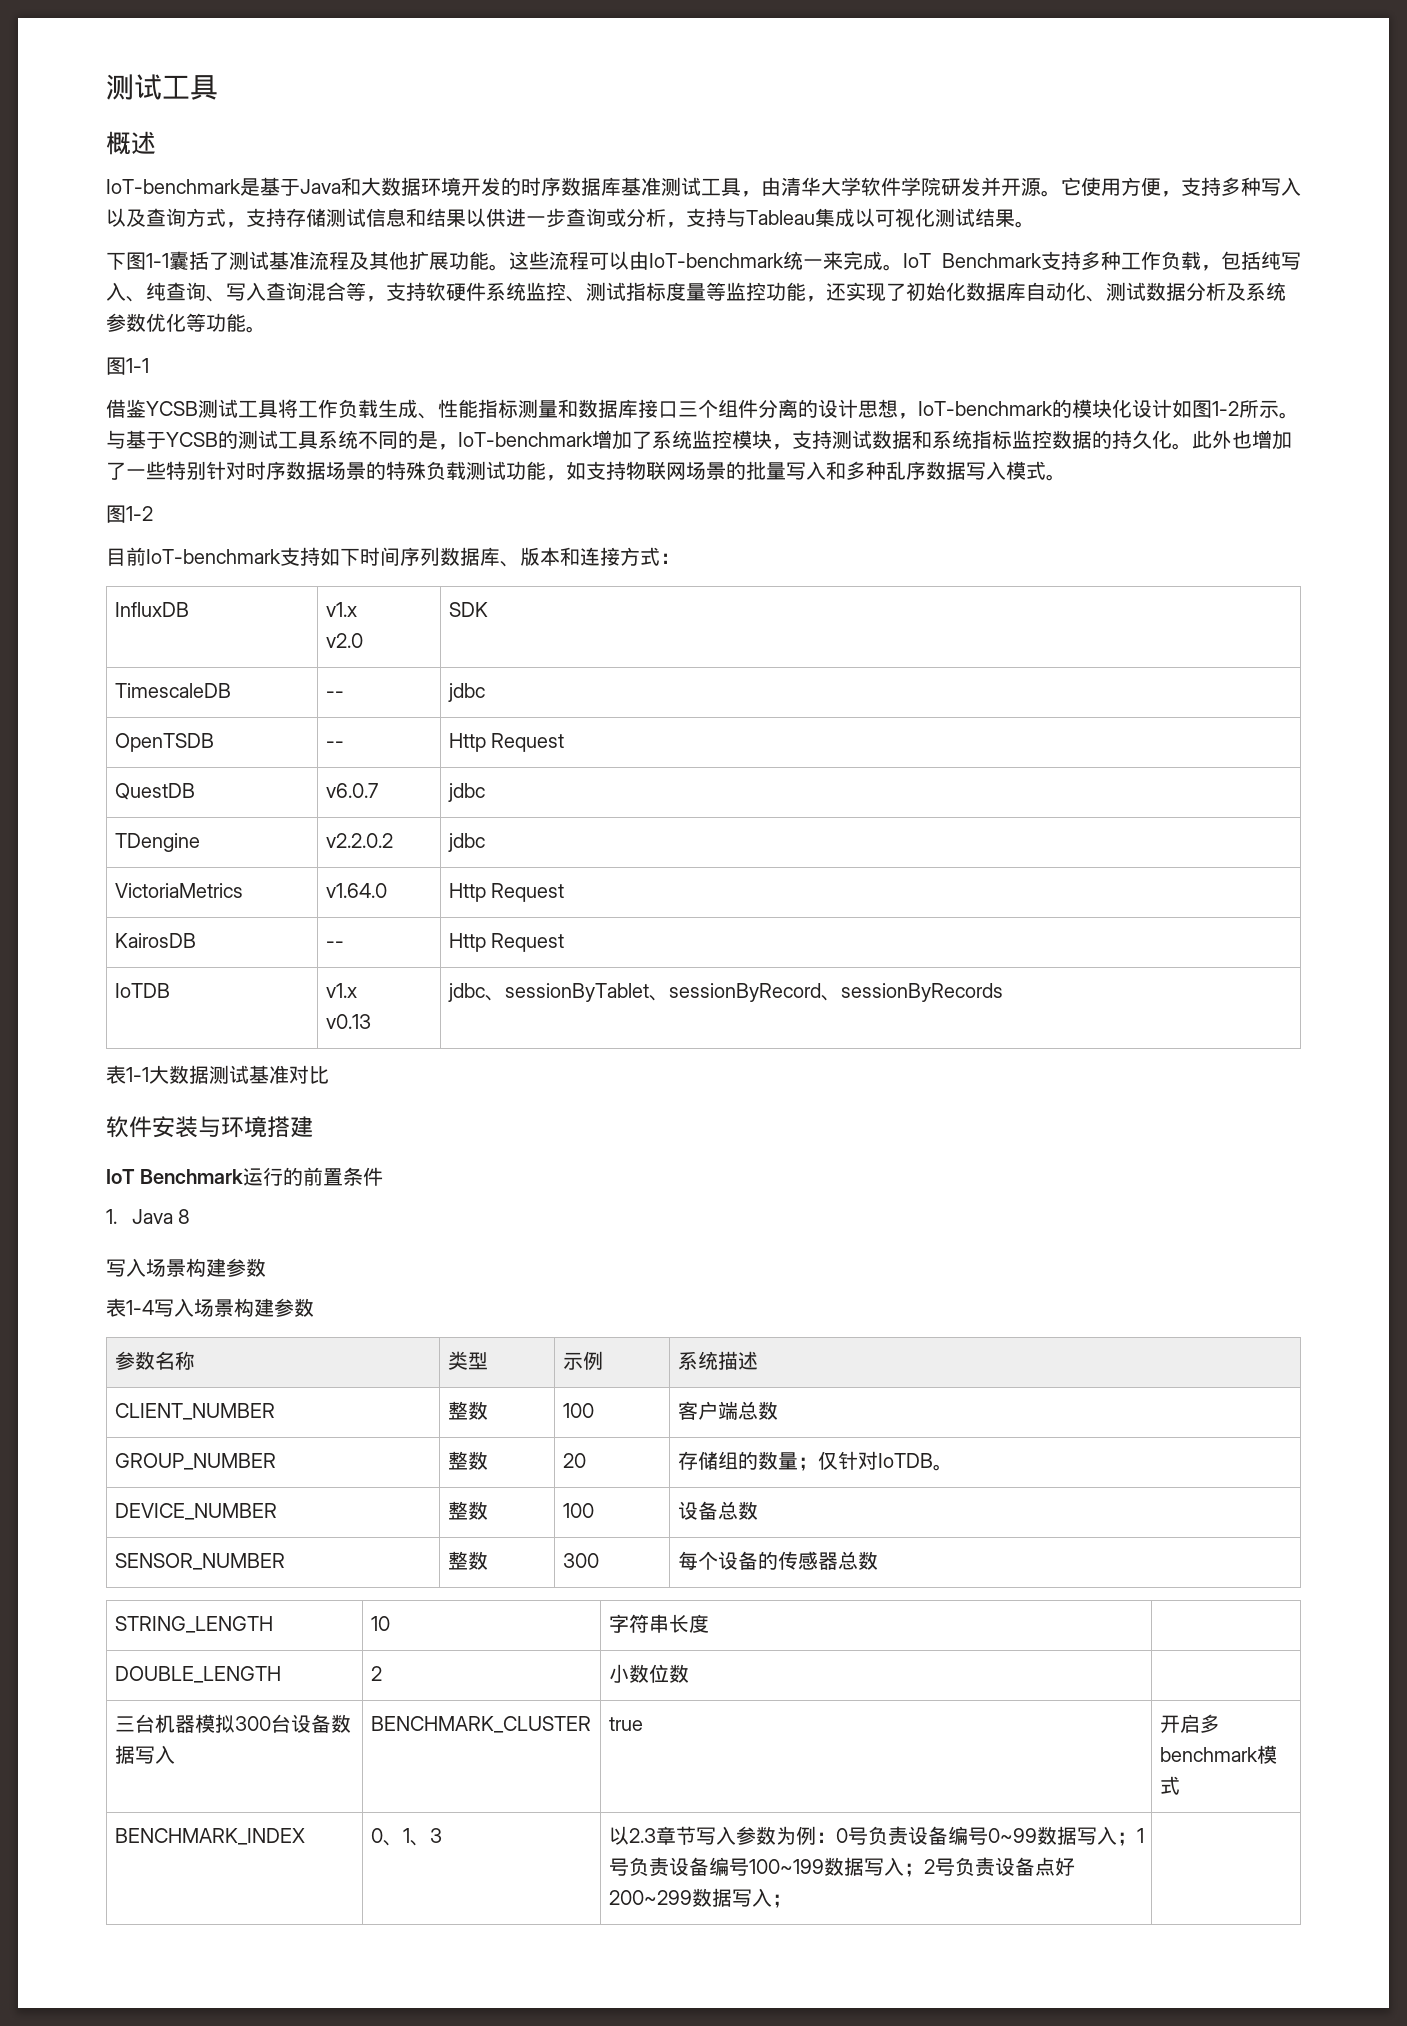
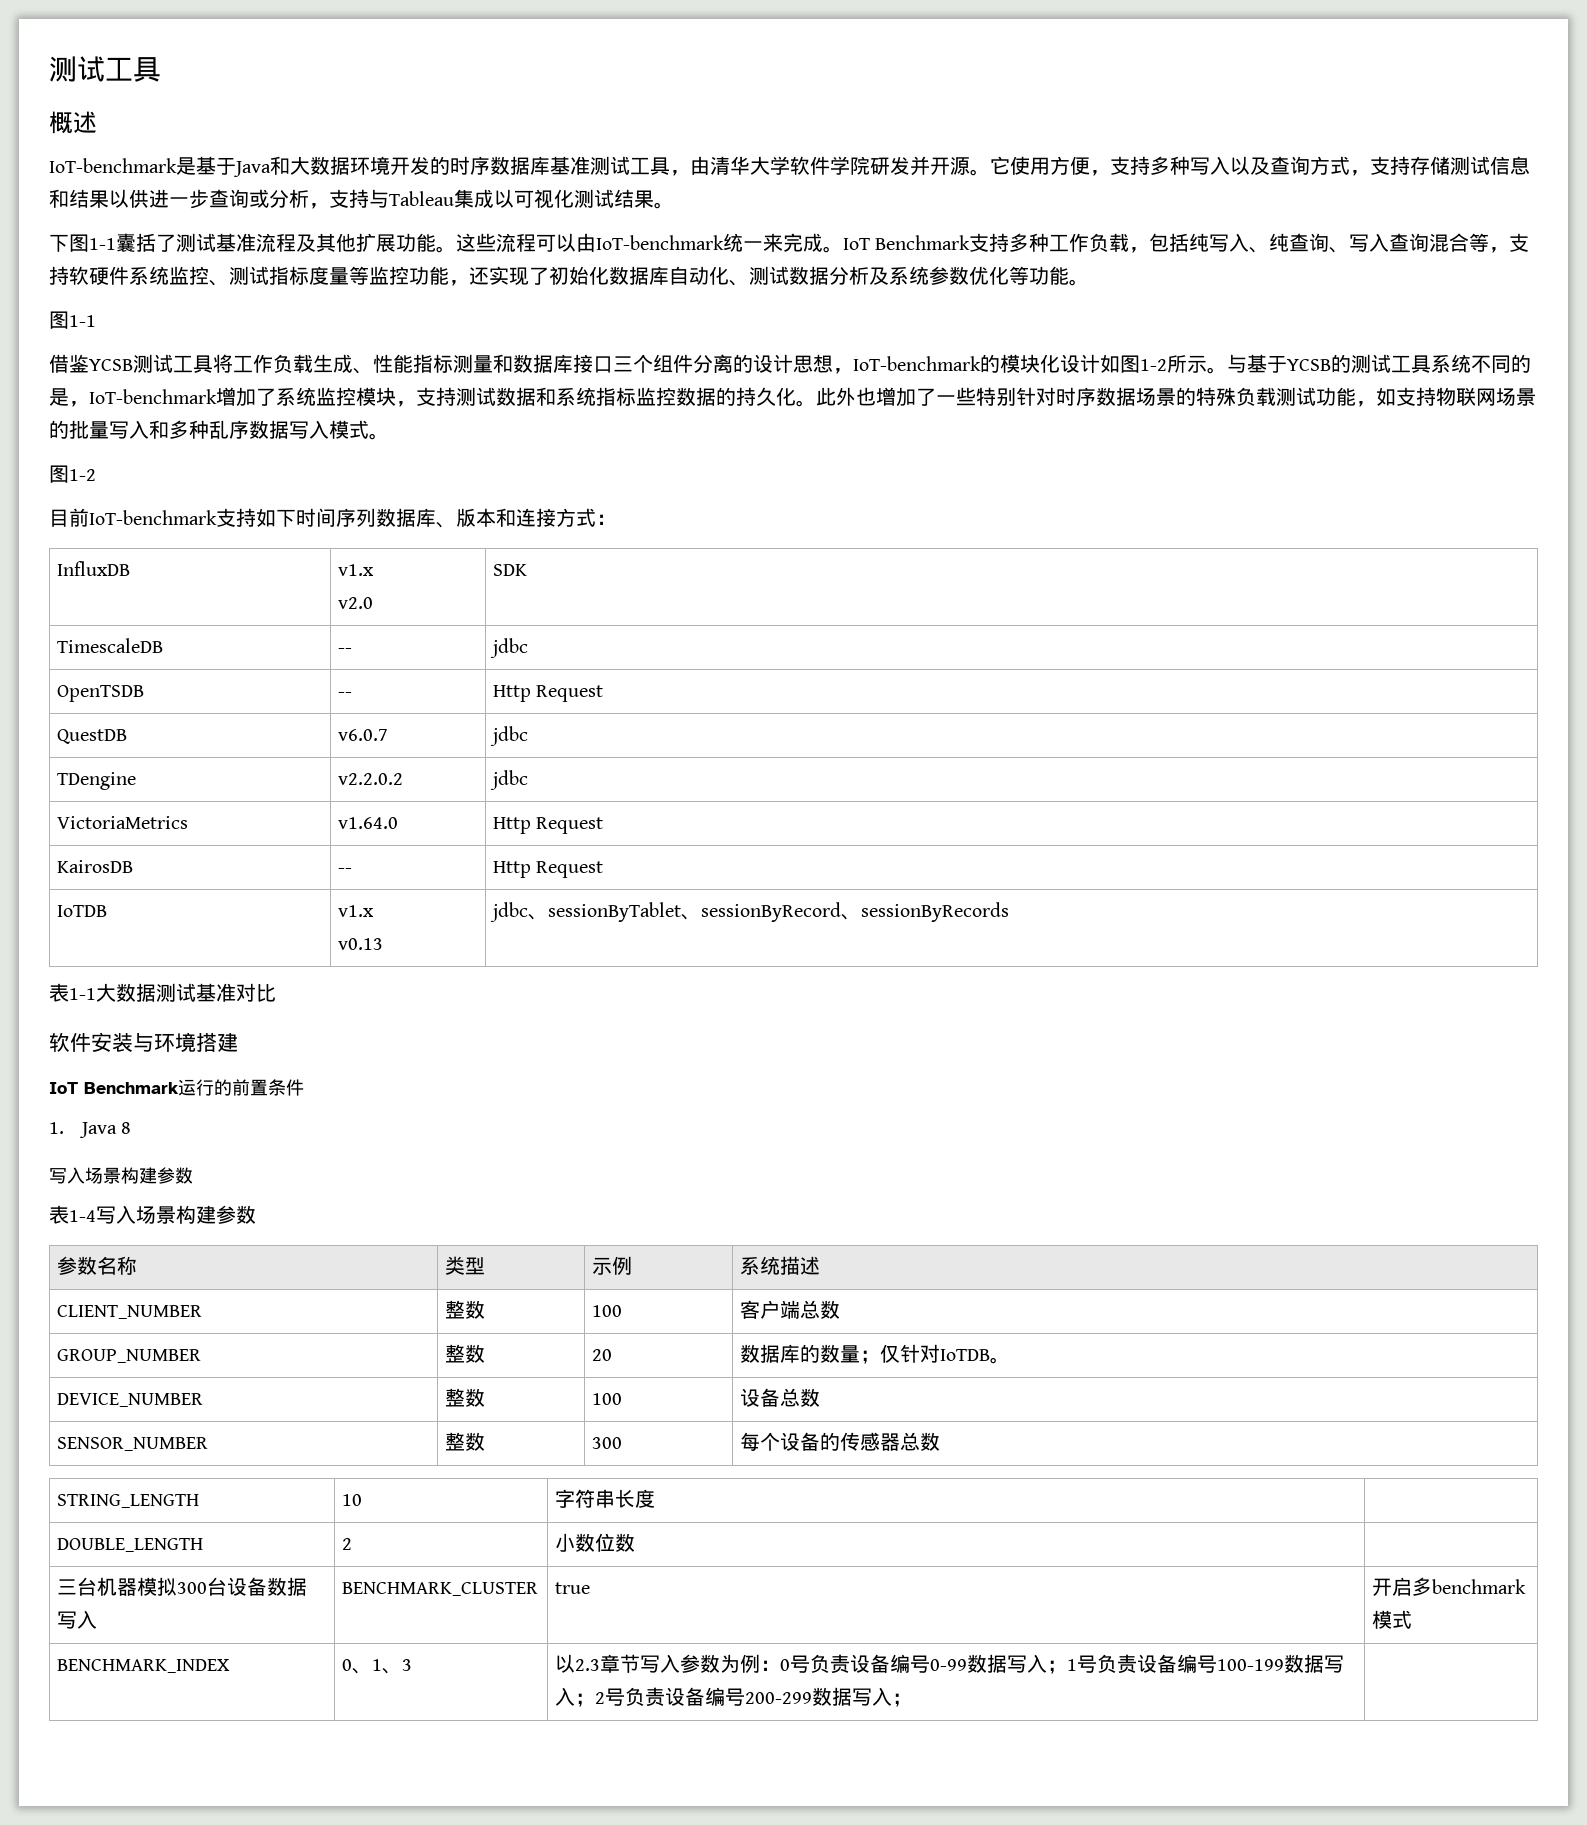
[677,1451,738,1470] 存储组 -> [740,1344,801,1363] 数据库
[987,1828,1037,1843] 0~99 -> [930,1659,968,1671] 0-99
[748,1859,824,1874] 100~199 -> [1217,1659,1285,1671] 100-199
[1034,1857,1075,1876] [608,1890,692,1905] 点好200~299 -> [705,1687,813,1706] 编号200-299

